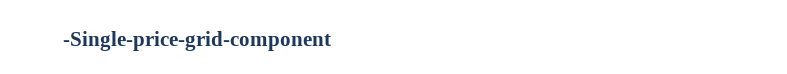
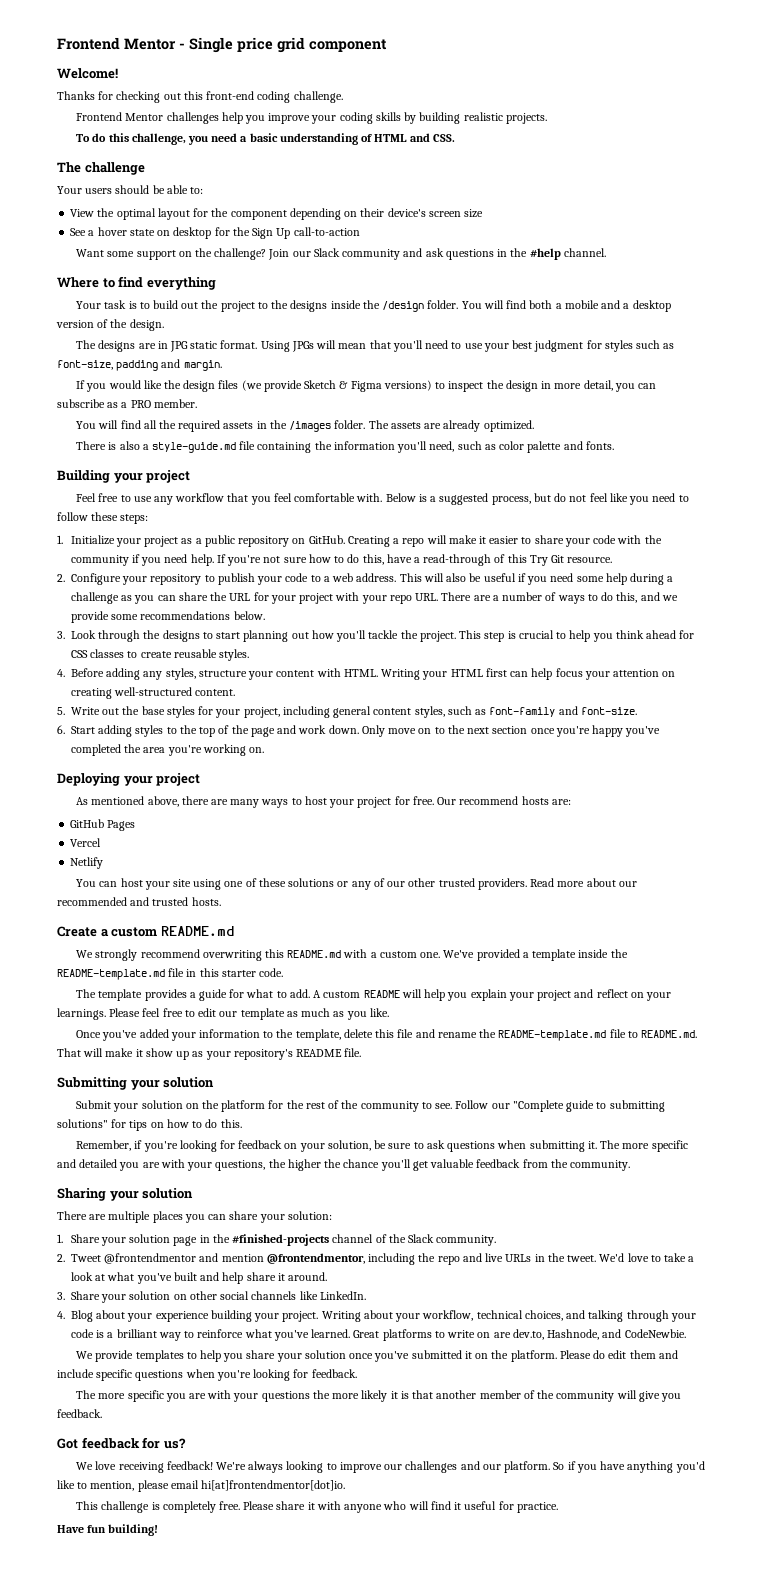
[63,31,331,51] -Single-price-grid-component -> [57,37,387,53] [57,68,118,79] [57,91,343,103] [76,112,547,124] [76,133,455,145] [57,162,145,175] [57,185,204,194] [70,208,484,220] [70,227,360,239] [76,248,606,260] [57,276,216,290] [76,300,671,312] [56,319,164,331] [76,340,675,352] [57,359,222,371] [76,380,657,392] [57,399,197,408] [76,420,534,432] [76,441,614,453] [57,470,191,483] [76,493,689,505] [57,512,149,524] [57,535,662,547] [70,554,613,566] [57,573,674,585] [71,592,678,604] [71,611,265,623] [57,630,695,642] [71,649,250,661] [57,668,676,680] [71,687,236,699] [57,706,637,718] [57,725,661,737] [71,744,265,756] [57,773,201,786] [76,796,571,808] [70,819,136,831] [70,838,102,847] [70,857,104,869] [76,878,637,890] [57,897,221,906] [57,926,234,937] [76,949,628,961] [57,968,284,980] [76,989,672,1001] [57,1008,389,1020] [76,1029,698,1041] [57,1048,362,1060] [57,1077,215,1090] [76,1100,665,1112] [57,1119,242,1131] [76,1140,688,1152] [57,1159,631,1171] [57,1188,194,1201] [57,1211,332,1223] [57,1234,497,1246] [57,1253,695,1265] [71,1272,328,1284] [57,1291,366,1303] [57,1310,696,1322] [71,1329,686,1341] [76,1350,678,1362] [57,1369,357,1381] [76,1390,682,1402] [57,1409,102,1418] [57,1437,186,1449] [76,1461,705,1473] [57,1480,346,1492] [76,1501,558,1513] [57,1524,159,1536] Frontend Mentor - Single price grid component // Welcome! // Thanks for checking out this front-end coding challenge. // Frontend Mentor challenges help you improve your coding skills by building realistic projects. // To do this challenge, you need a basic understanding of HTML and CSS. // The challenge // Your users should be able to: // View the optimal layout for the component depending on their device's screen size // See a hover state on desktop for the Sign Up call-to-action // Want some support on the challenge? Join our Slack community and ask questions in the #help channel. // Where to find everything // Your task is to build out the project to the designs inside the /design folder. You will find both a mobile and a desktop version of the design. // The designs are in JPG static format. Using JPGs will mean that you'll need to use your best judgment for styles such as font-size, padding and margin. // If you would like the design files (we provide Sketch & Figma versions) to inspect the design in more detail, you can subscribe as a PRO member. // You will find all the required assets in the /images folder. The assets are already optimized. // There is also a style-guide.md file containing the information you'll need, such as color palette and fonts. // Building your project // Feel free to use any workflow that you feel comfortable with. Below is a suggested process, but do not feel like you need to follow these steps: // 1. Initialize your project as a public repository on GitHub. Creating a repo will make it easier to share your code with the community if you need help. If you're not sure how to do this, have a read-through of this Try Git resource. // 2. Configure your repository to publish your code to a web address. This will also be useful if you need some help during a challenge as you can share the URL for your project with your repo URL. There are a number of ways to do this, and we provide some recommendations below. // 3. Look through the designs to start planning out how you'll tackle the project. This step is crucial to help you think ahead for CSS classes to create reusable styles. // 4. Before adding any styles, structure your content with HTML. Writing your HTML first can help focus your attention on creating well-structured content. // 5. Write out the base styles for your project, including general content styles, such as font-family and font-size. // 6. Start adding styles to the top of the page and work down. Only move on to the next section once you're happy you've completed the area you're working on. // Deploying your project // As mentioned above, there are many ways to host your project for free. Our recommend hosts are: // GitHub Pages // Vercel // Netlify // You can host your site using one of these solutions or any of our other trusted providers. Read more about our recommended and trusted hosts. // Create a custom README.md // We strongly recommend overwriting this README.md with a custom one. We've provided a template inside the README-template.md file in this starter code. // The template provides a guide for what to add. A custom README will help you explain your project and reflect on your learnings. Please feel free to edit our template as much as you like. // Once you've added your information to the template, delete this file and rename the README-template.md file to README.md. That will make it show up as your repository's README file. // Submitting your solution // Submit your solution on the platform for the rest of the community to see. Follow our "Complete guide to submitting solutions" for tips on how to do this. // Remember, if you're looking for feedback on your solution, be sure to ask questions when submitting it. The more specific and detailed you are with your questions, the higher the chance you'll get valuable feedback from the community. // Sharing your solution // There are multiple places you can share your solution: // 1. Share your solution page in the #finished-projects channel of the Slack community. // 2. Tweet @frontendmentor and mention @frontendmentor, including the repo and live URLs in the tweet. We'd love to take a look at what you've built and help share it around. // 3. Share your solution on other social channels like LinkedIn. // 4. Blog about your experience building your project. Writing about your workflow, technical choices, and talking through your code is a brilliant way to reinforce what you've learned. Great platforms to write on are dev.to, Hashnode, and CodeNewbie. // We provide templates to help you share your solution once you've submitted it on the platform. Please do edit them and include specific questions when you're looking for feedback. // The more specific you are with your questions the more likely it is that another member of the community will give you feedback. // Got feedback for us? // We love receiving feedback! We're always looking to improve our challenges and our platform. So if you have anything you'd like to mention, please email hi[at]frontendmentor[dot]io. // This challenge is completely free. Please share it with anyone who will find it useful for practice. // Have fun building!

